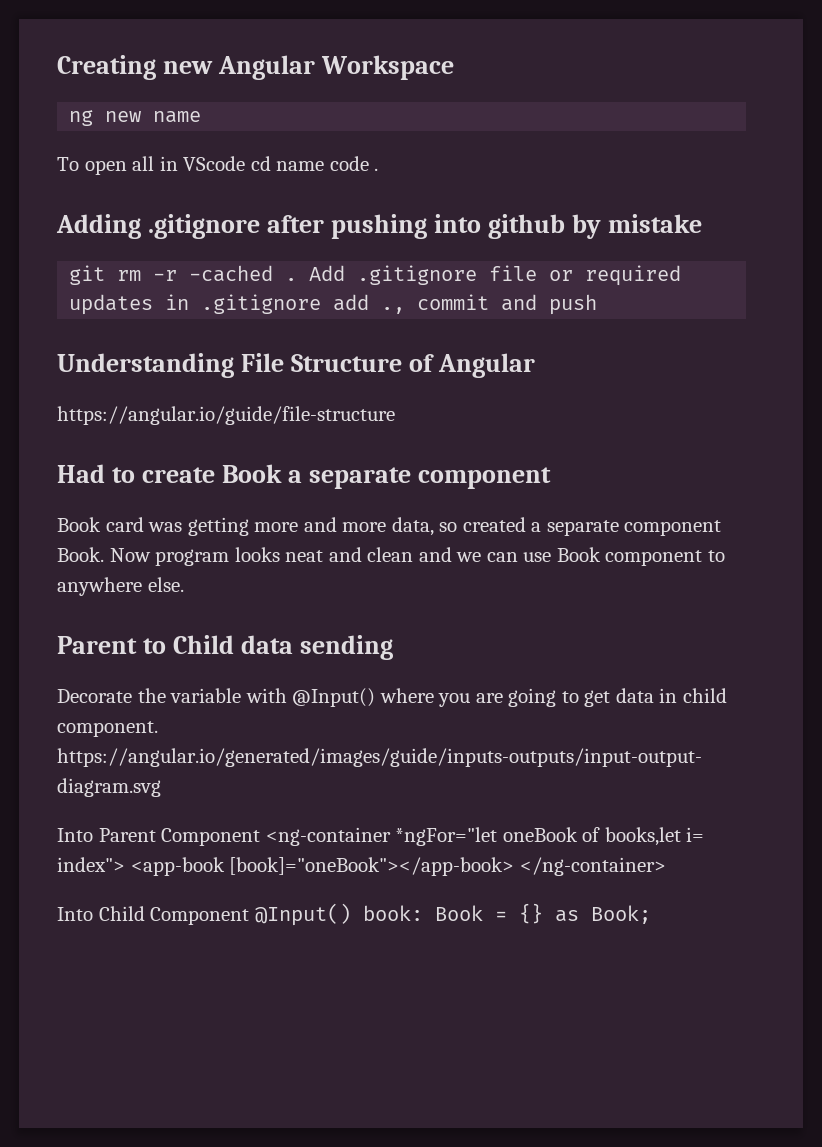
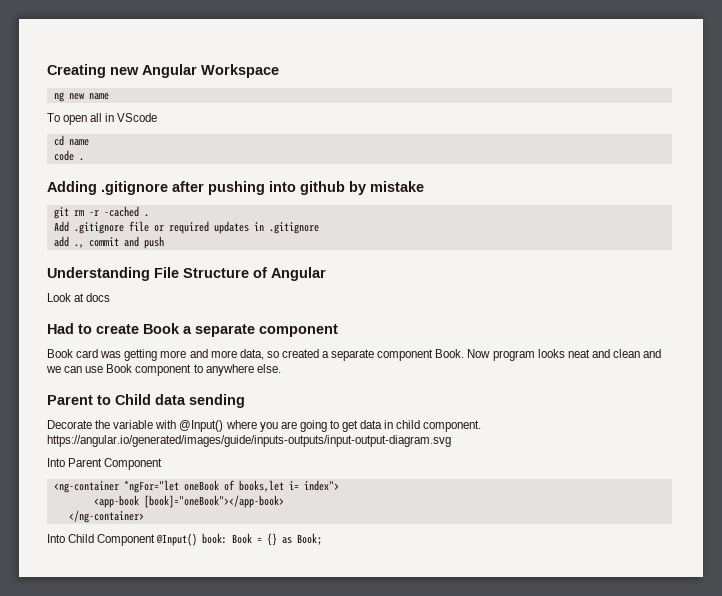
(246, 163) none -> (158, 117) //
(325, 166) none -> (89, 142) //
(298, 279) none -> (149, 215) //
(322, 304) none -> (319, 228) //
[57,406,395,425] https://angular.io/guide/file-structure -> [47,293,111,302] Look at docs
(261, 837) none -> (163, 464) //
(125, 864) none -> (339, 485) //
(515, 866) none -> (284, 501) //

